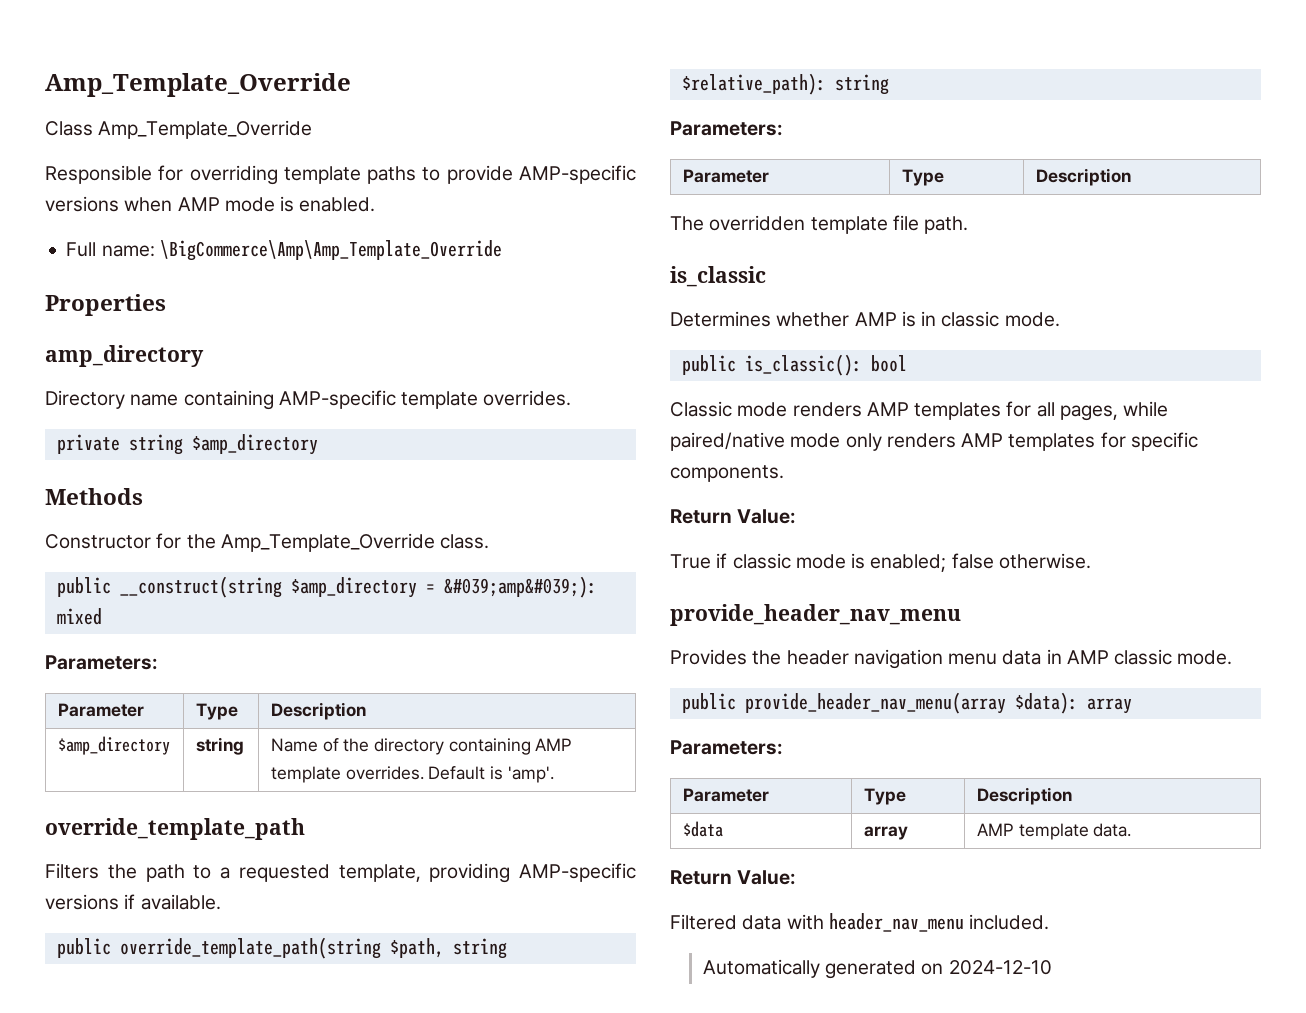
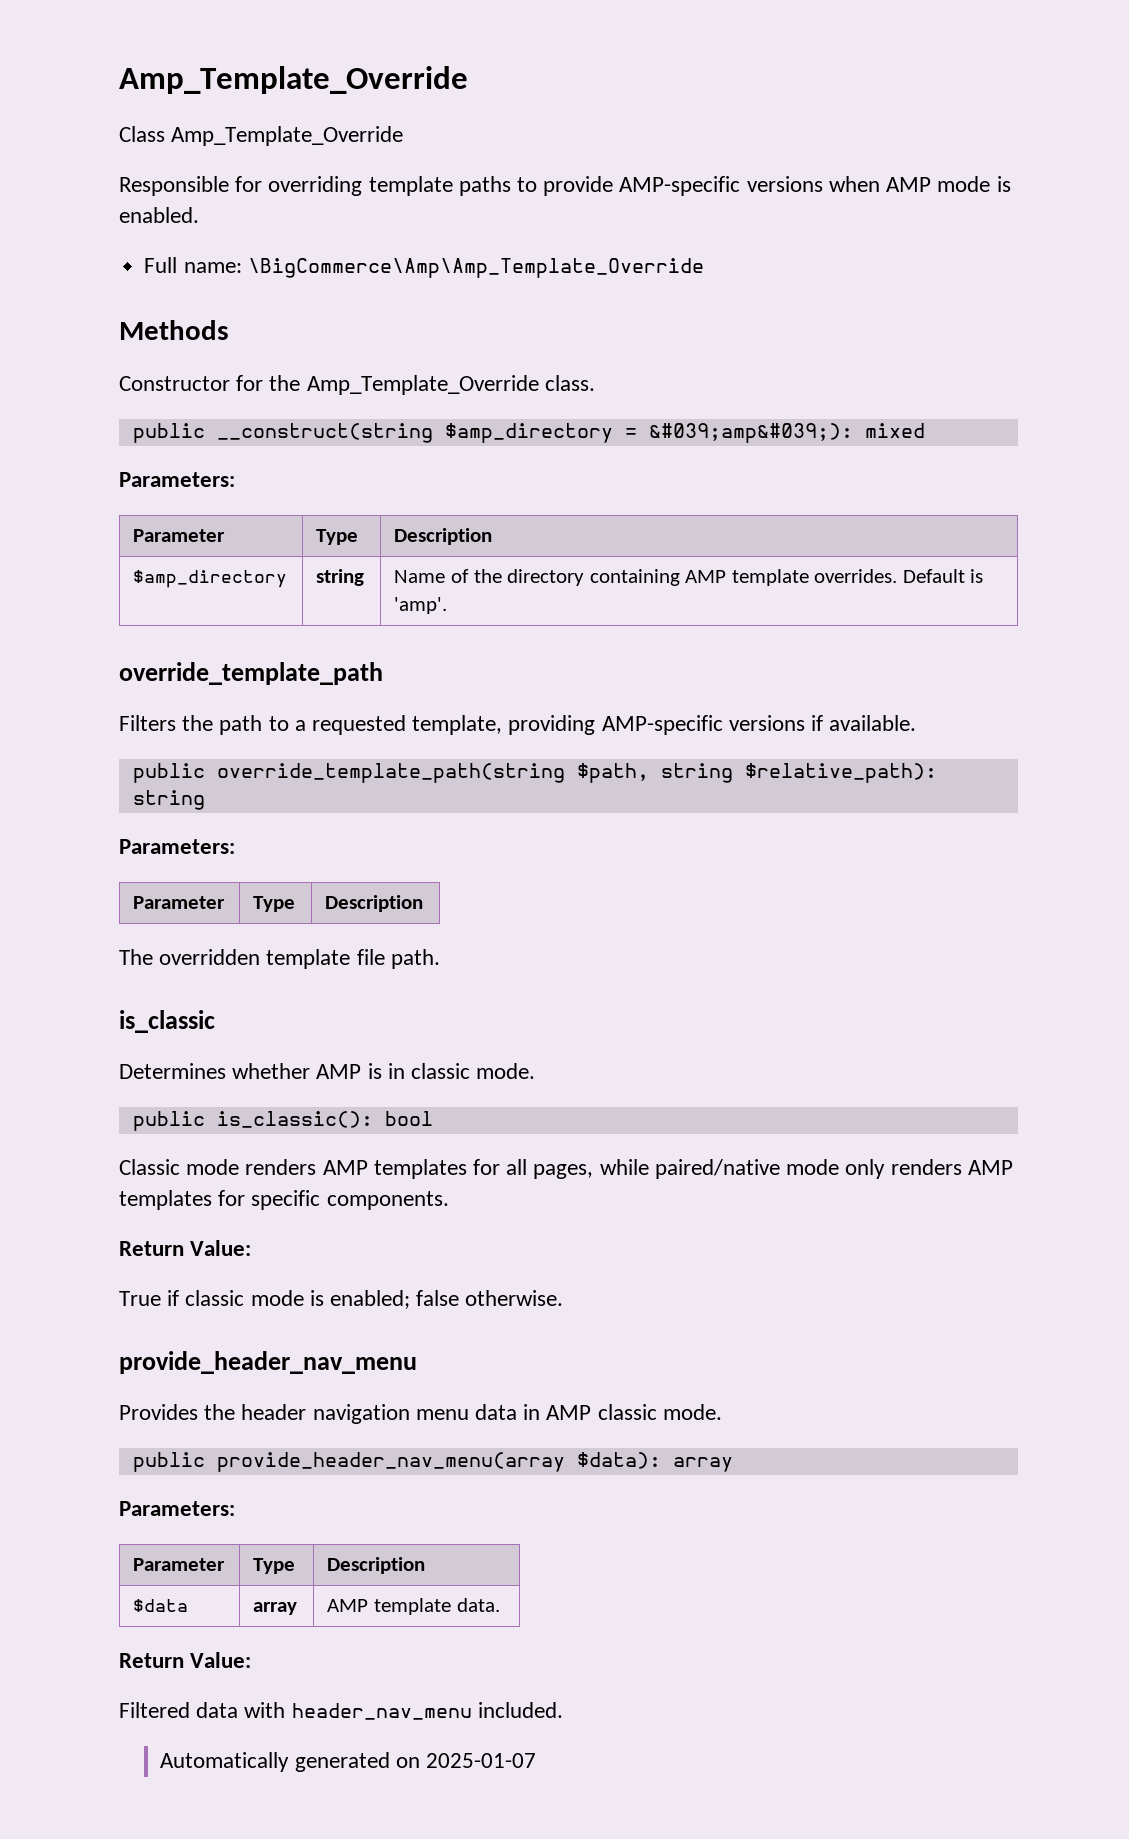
[45,294,166,316] [45,345,204,367] [45,390,572,410] [56,434,318,455] // Properties // amp_directory // Directory name containing AMP-specific template overrides. // private string $amp_directory -> (704, 268) none
[948,960,1052,975] 2024-12-10 -> [426,1753,537,1768] 2025-01-07

